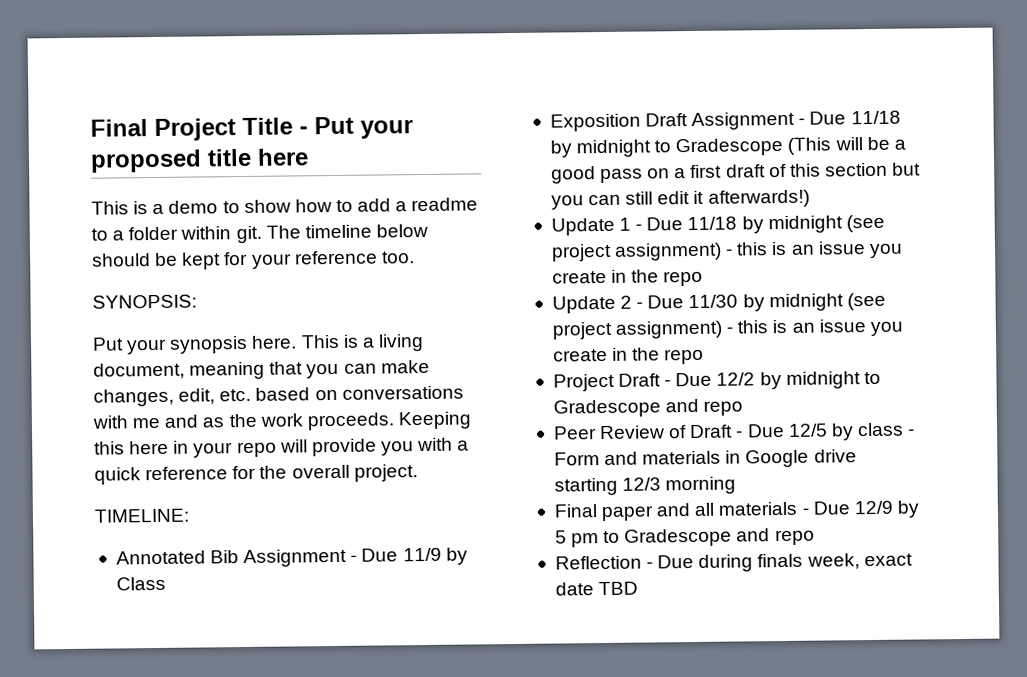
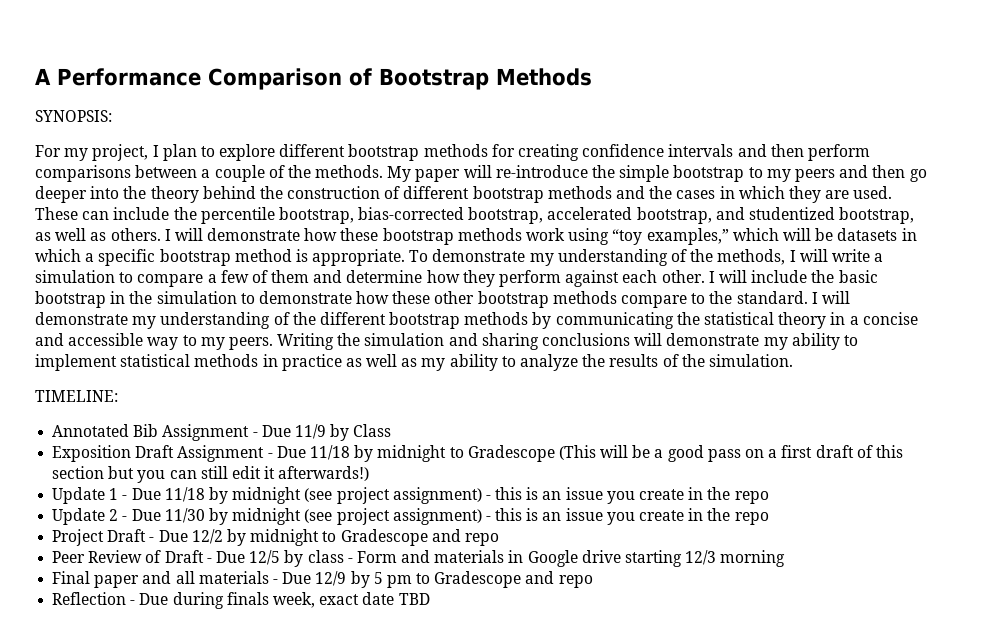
[90,116,413,141] [90,148,309,173] [91,197,479,215] [91,223,428,244] [92,250,415,270] [92,294,197,309] [92,334,424,355] [93,359,430,380] [93,385,464,407] [92,411,472,431] [94,437,470,458] [94,464,418,485] Final Project Title - Put your proposed title here // This is a demo to show how to add a readme to a folder within git. The timeline below should be kept for your reference too. // SYNOPSIS: // Put your synopsis here. This is a living document, meaning that you can make changes, edit, etc. based on conversations with me and as the work proceeds. Keeping this here in your repo will provide you with a quick reference for the overall project. -> [35,68,592,90] [35,110,112,122] [35,144,870,161] [35,165,927,182] [35,186,893,203] [35,207,915,224] [35,228,917,245] [35,249,884,266] [35,270,878,287] [35,291,850,308] [35,312,918,329] [35,333,858,350] [35,354,793,371] A Performance Comparison of Bootstrap Methods // SYNOPSIS: // For my project, I plan to explore different bootstrap methods for creating confidence intervals and then perform comparisons between a couple of the methods. My paper will re-introduce the simple bootstrap to my peers and then go deeper into the theory behind the construction of different bootstrap methods and the cases in which they are used. These can include the percentile bootstrap, bias-corrected bootstrap, accelerated bootstrap, and studentized bootstrap, as well as others. I will demonstrate how these bootstrap methods work using “toy examples,” which will be datasets in which a specific bootstrap method is appropriate. To demonstrate my understanding of the methods, I will write a simulation to compare a few of them and determine how they perform against each other. I will include the basic bootstrap in the simulation to demonstrate how these other bootstrap methods compare to the standard. I will demonstrate my understanding of the different bootstrap methods by communicating the statistical theory in a concise and accessible way to my peers. Writing the simulation and sharing conclusions will demonstrate my ability to implement statistical methods in practice as well as my ability to analyze the results of the simulation.

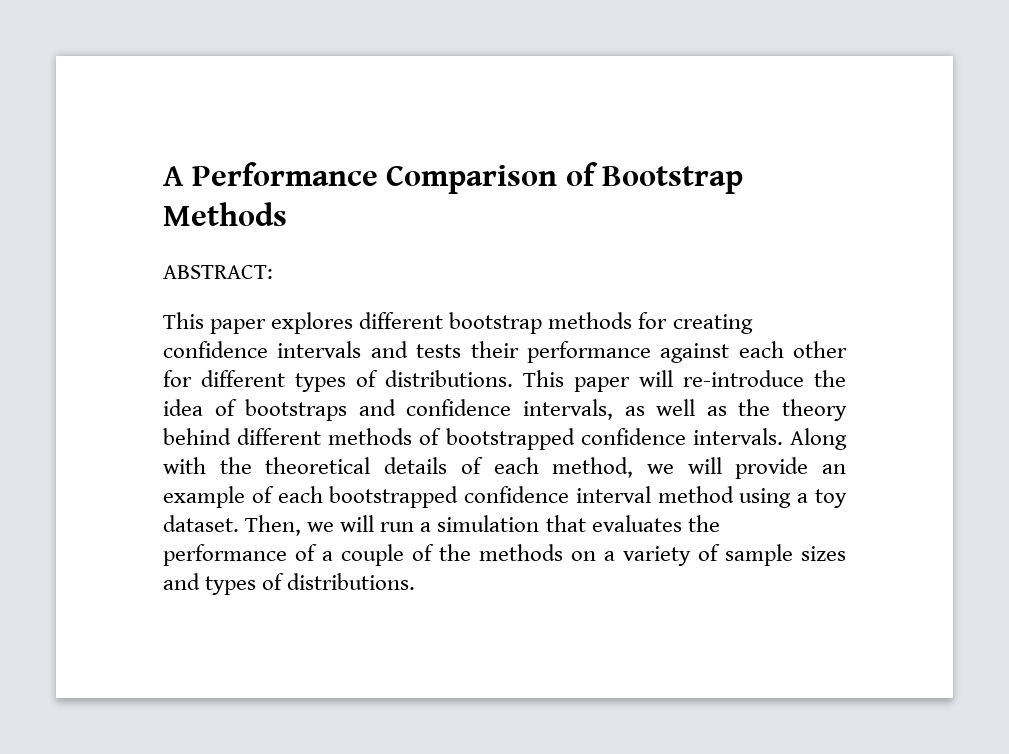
[35,110,112,122] [35,144,276,161] SYNOPSIS: // For my project, I plan to explore -> [163,265,273,279] [163,312,354,334] ABSTRACT: // This paper explores
[770,144,870,161] [35,165,927,182] [35,186,893,203] [35,207,915,224] [35,228,917,245] [35,249,884,266] [35,270,878,287] [35,291,850,308] [35,312,918,329] [35,333,858,350] [35,354,793,371] [35,390,118,402] [52,424,392,441] [52,445,903,462] [52,466,370,483] [52,487,769,504] [52,508,769,525] [52,529,499,546] [52,550,786,567] [52,571,593,588] [52,592,430,609] then perform comparisons between a couple of the methods. My paper will re-introduce the simple bootstrap to my peers and then go deeper into the theory behind the construction of different bootstrap methods and the cases in which they are used. These can include the percentile bootstrap, bias-corrected bootstrap, accelerated bootstrap, and studentized bootstrap, as well as others. I will demonstrate how these bootstrap methods work using “toy examples,” which will be datasets in which a specific bootstrap method is appropriate. To demonstrate my understanding of the methods, I will write a simulation to compare a few of them and determine how they perform against each other. I will include the basic bootstrap in the simulation to demonstrate how these other bootstrap methods compare to the standard. I will demonstrate my understanding of the different bootstrap methods by communicating the statistical theory in a concise and accessible way to my peers. Writing the simulation and sharing conclusions will demonstrate my ability to implement statistical methods in practice as well as my ability to analyze the results of the simulation. // TIMELINE: // Annotated Bib Assignment - Due 11/9 by Class // Exposition Draft Assignment - Due 11/18 by midnight to Gradescope (This will be a good pass on a first draft of this section but you can still edit it afterwards!) // Update 1 - Due 11/18 by midnight (see project assignment) - this is an issue you create in the repo // Update 2 - Due 11/30 by midnight (see project assignment) - this is an issue you create in the repo // Project Draft - Due 12/2 by midnight to Gradescope and repo // Peer Review of Draft - Due 12/5 by class - Form and materials in Google drive starting 12/3 morning // Final paper and all materials - Due 12/9 by 5 pm to Gradescope and repo // Reflection - Due during finals week, exact date TBD -> [416,341,847,363] [163,370,846,392] [163,399,848,421] [163,428,847,450] [163,457,847,479] [163,486,848,508] [163,515,720,536] [163,544,846,566] [163,573,416,595] tests their performance against each other for different types of distributions. This paper will re-introduce the idea of bootstraps and confidence intervals, as well as the theory behind different methods of bootstrapped confidence intervals. Along with the theoretical details of each method, we will provide an example of each bootstrapped confidence interval method using a toy dataset. Then, we will run a simulation that evaluates the performance of a couple of the methods on a variety of sample sizes and types of distributions.

